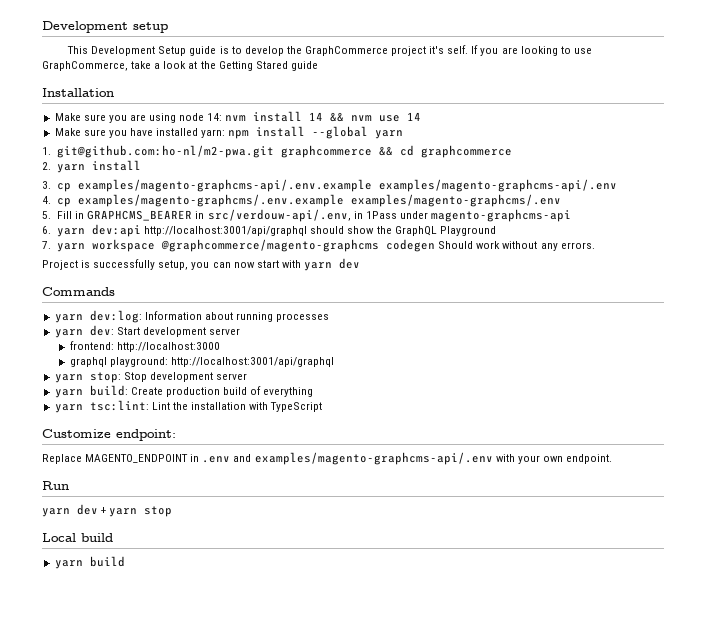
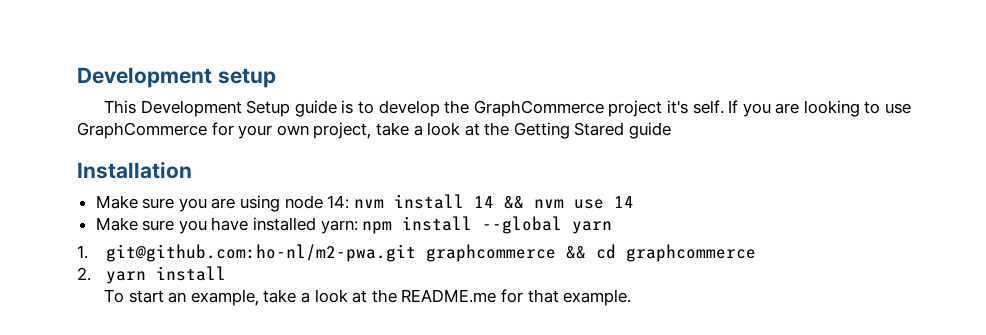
[42,61,128,71] GraphCommerce, -> [77,122,372,139] GraphCommerce for your own project,
[42,179,618,192] [42,194,562,207] [42,209,571,222] [42,224,496,237] [42,239,595,252] [42,258,360,271] [42,287,115,296] [54,310,330,323] [54,325,240,338] [69,341,220,352] [69,357,334,367] [54,372,247,383] [54,385,314,398] [54,400,323,413] [42,429,176,441] [42,452,612,465] [42,481,69,490] [42,504,173,517] [42,533,113,542] [54,556,125,569] 3. cp examples/magento-graphcms-api/.env.example examples/magento-graphcms-api/.env // 4. cp examples/magento-graphcms/.env.example examples/magento-graphcms/.env // 5. Fill in GRAPHCMS_BEARER in src/verdouw-api/.env, in 1Pass under magento-graphcms-api // 6. yarn dev:api http://localhost:3001/api/graphql should show the GraphQL Playground // 7. yarn workspace @graphcommerce/magento-graphcms codegen Should work without any errors. // Project is successfully setup, you can now start with yarn dev // Commands // yarn dev:log: Information about running processes // yarn dev: Start development server // frontend: http://localhost:3000 // graphql playground: http://localhost:3001/api/graphql // yarn stop: Stop development server // yarn build: Create production build of everything // yarn tsc:lint: Lint the installation with TypeScript // Customize endpoint: // Replace MAGENTO_ENDPOINT in .env and examples/magento-graphcms-api/.env with your own endpoint. // Run // yarn dev + yarn stop // Local build // yarn build -> [104,289,632,306] To start an example, take a look at the README.me for that example.

